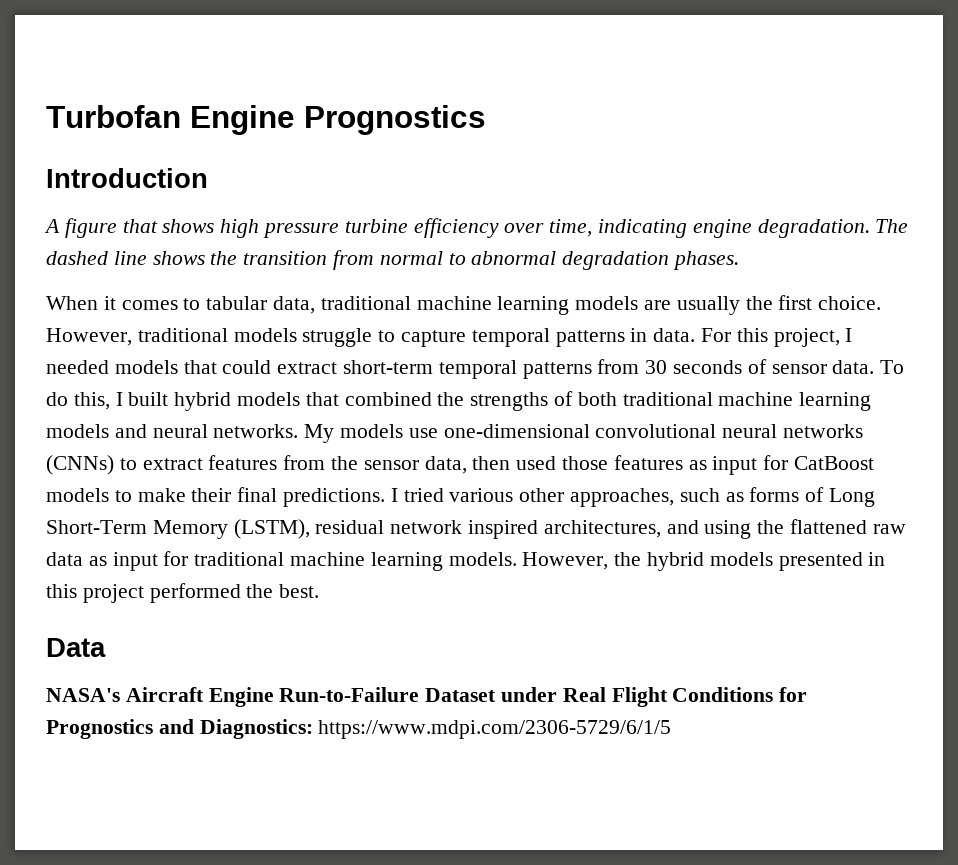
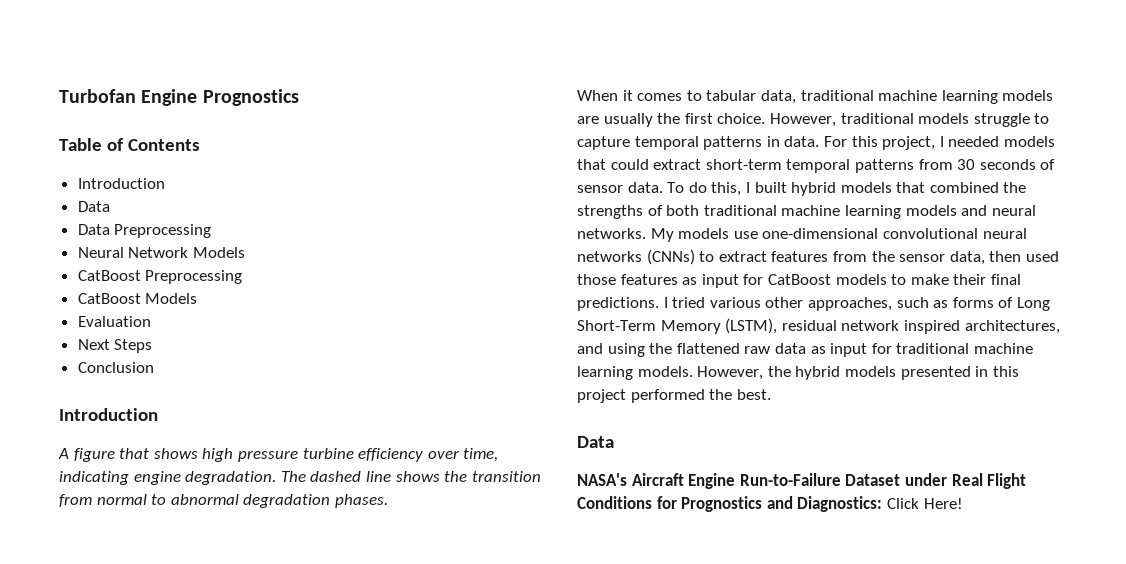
(486, 120) none -> [59,138,200,151] [77,178,165,189] [77,201,110,212] [77,224,212,238] [77,247,245,258] [77,270,243,284] [77,293,198,304] [77,316,151,327] [77,339,153,353] [77,362,154,373] // Table of Contents // Introduction // Data // Data Preprocessing // Neural Network Models // CatBoost Preprocessing // CatBoost Models // Evaluation // Next Steps // Conclusion
[318,720,672,739] https://www.mdpi.com/2306-5729/6/1/5 -> [886,498,963,509] Click Here!

